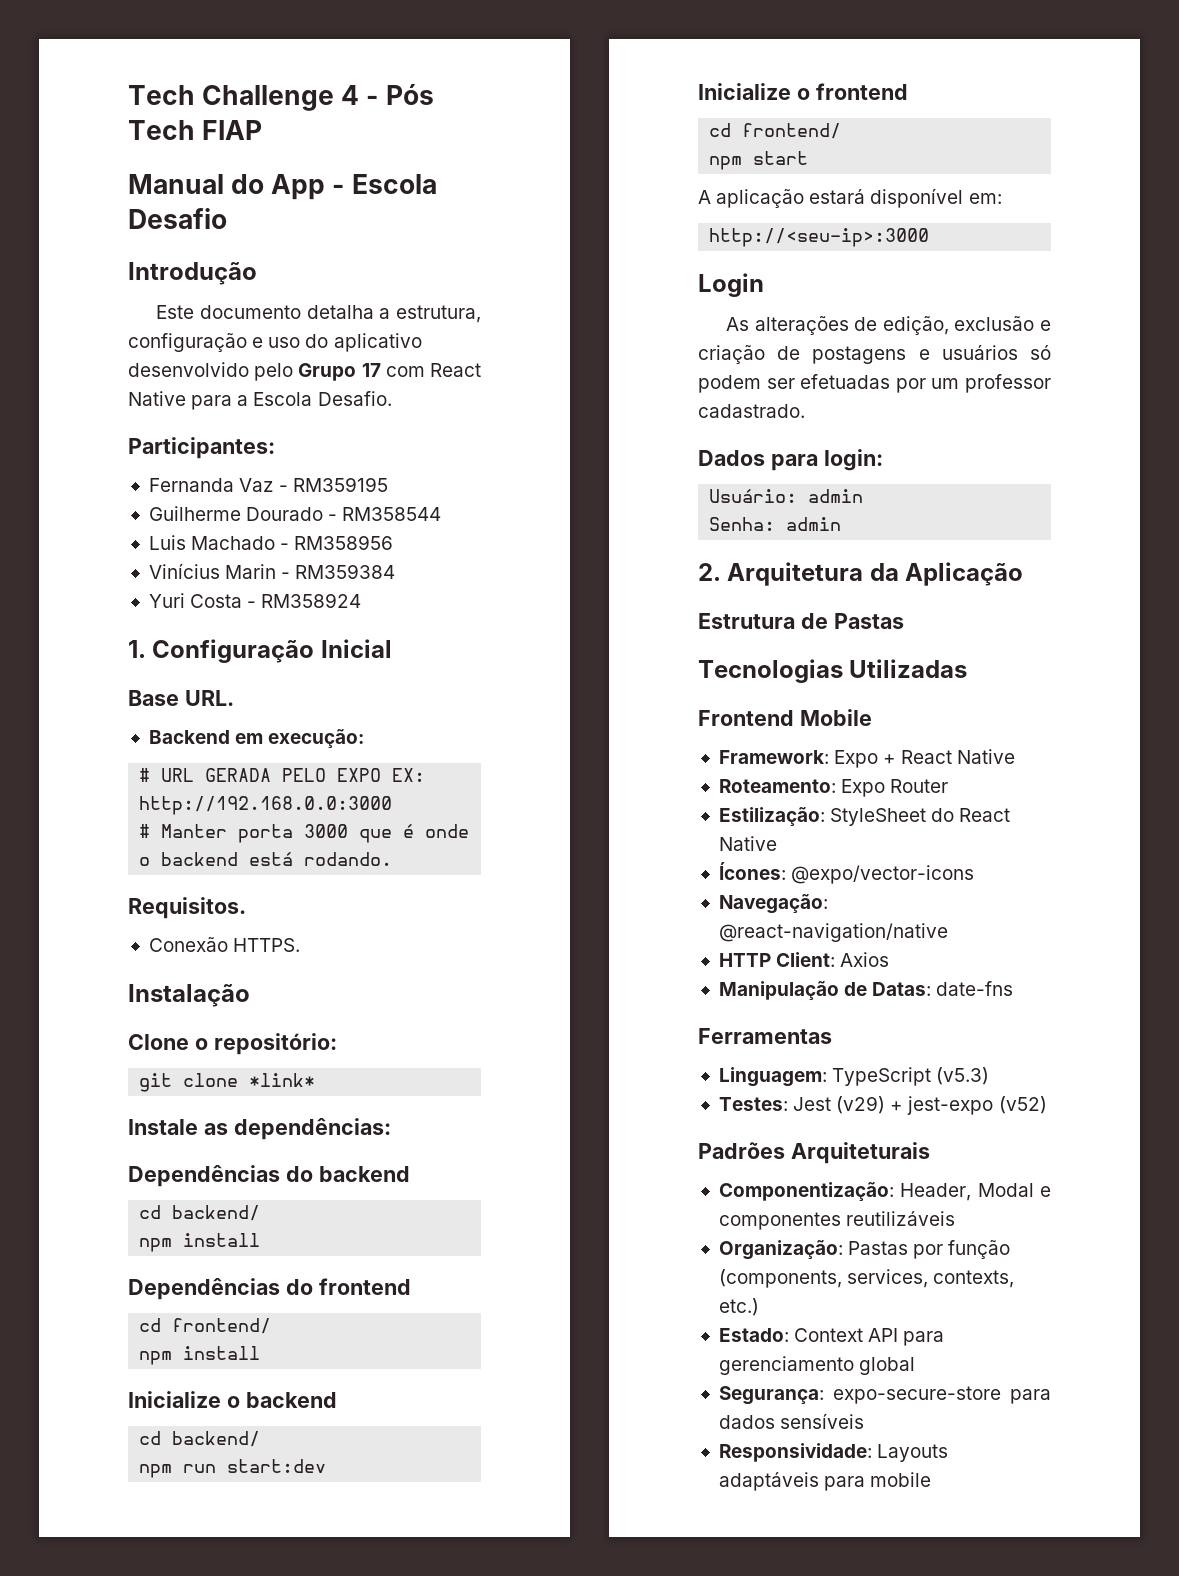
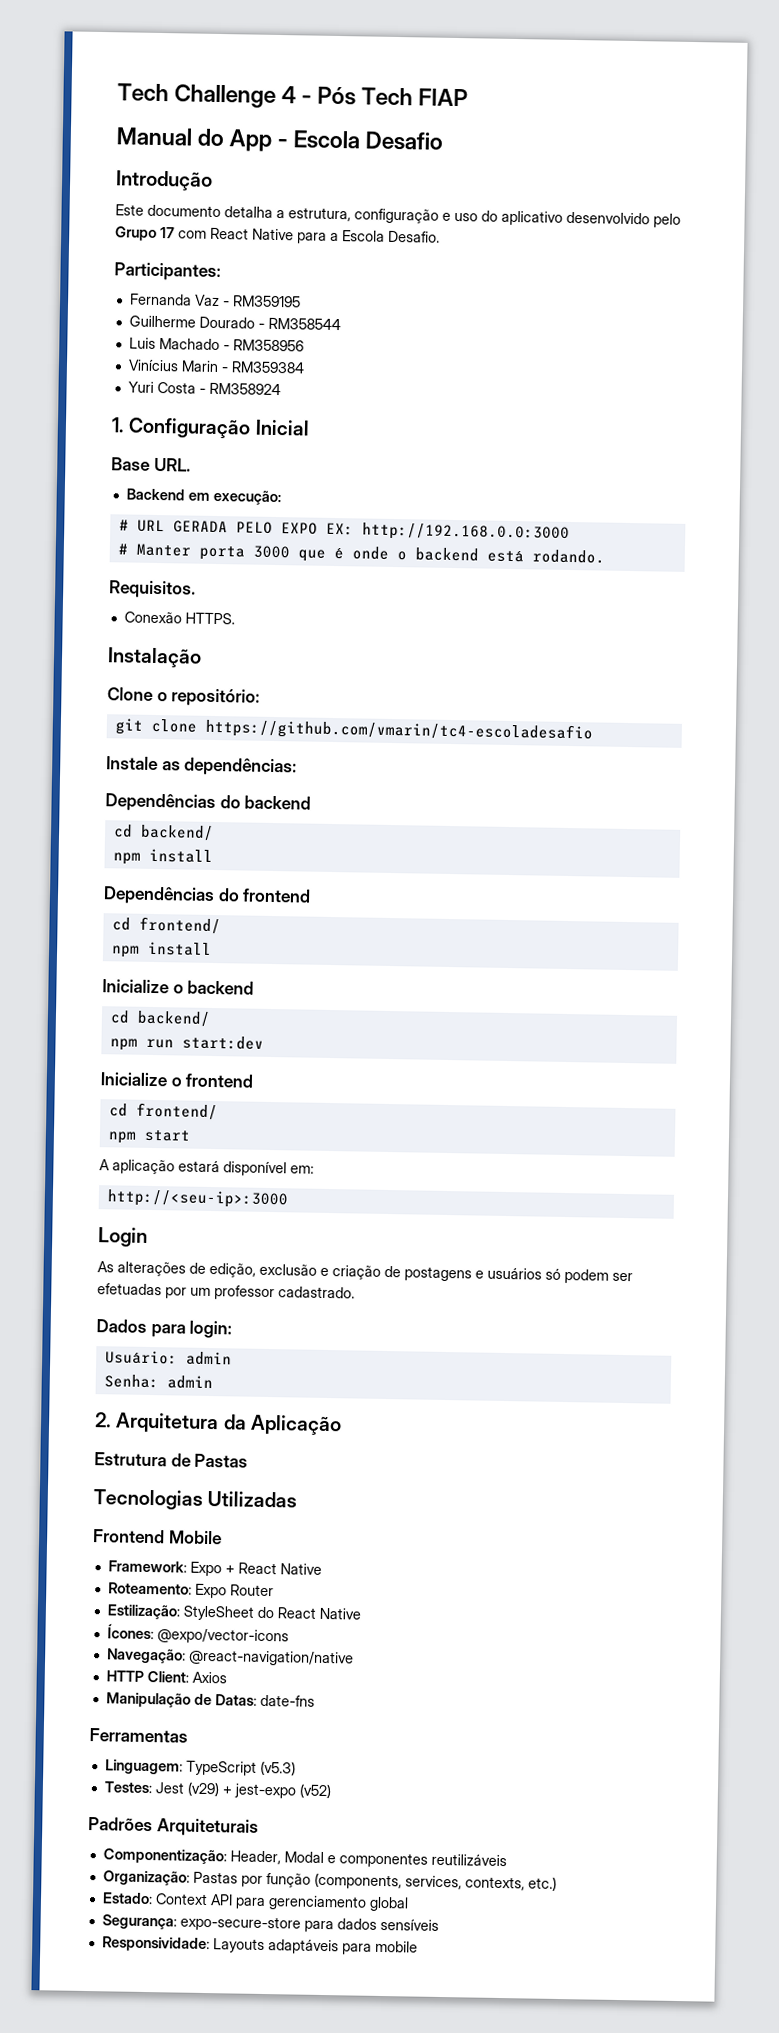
[249,1073,316,1087] *link* -> [204,718,593,743] https://github.com/vmarin/tc4-escoladesafio

